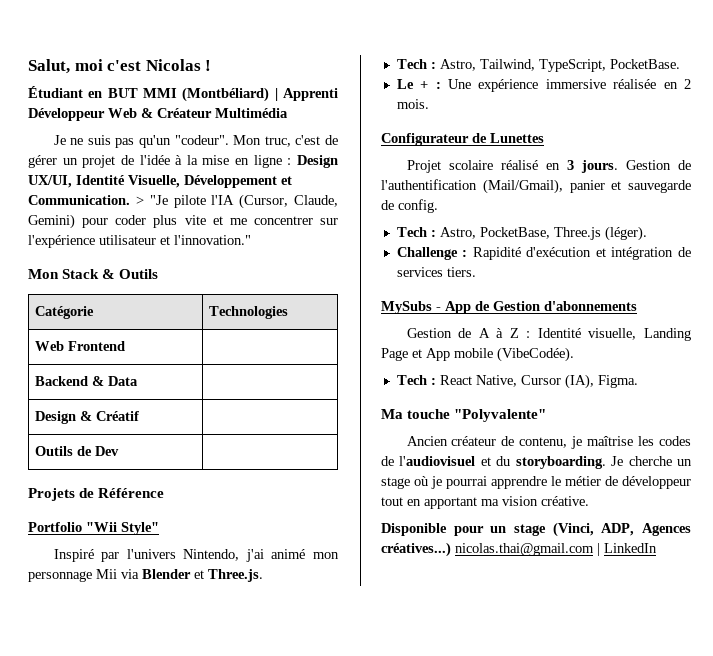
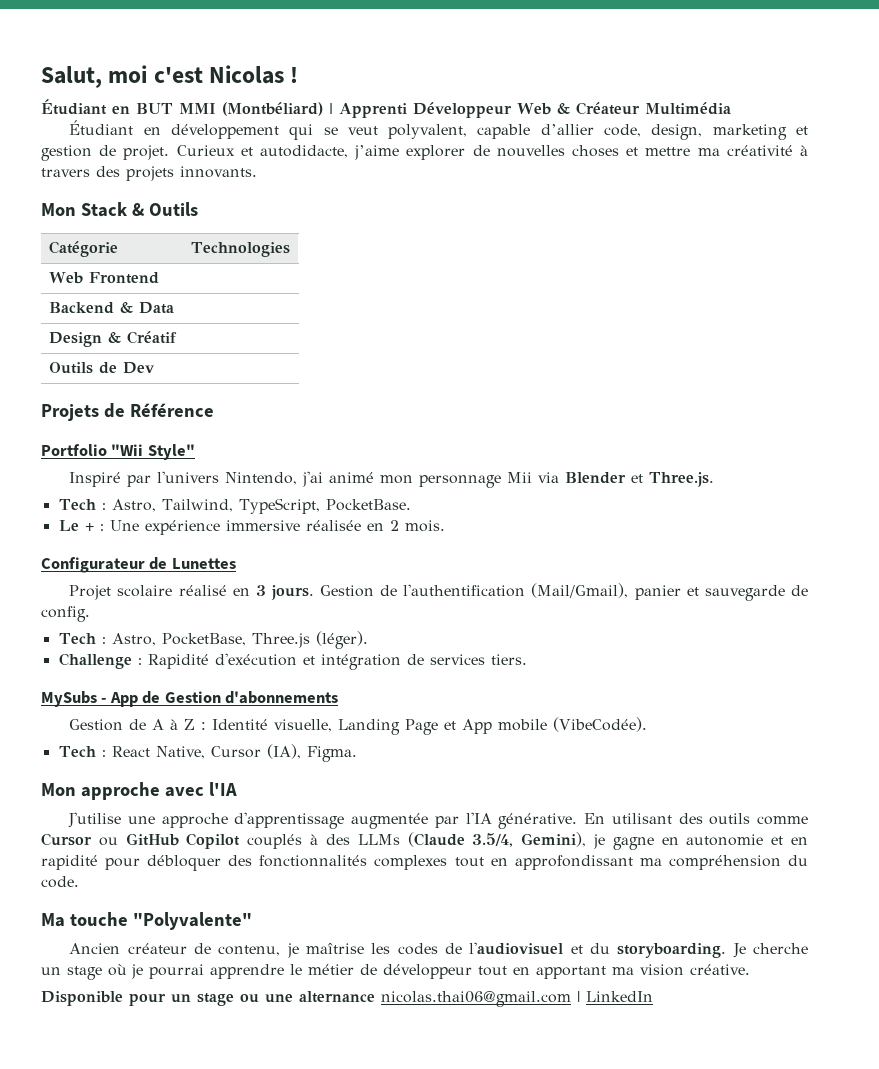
[53,135,338,148] [28,155,338,168] [28,175,292,188] [28,194,338,209] [28,214,338,229] [28,235,251,248] Je ne suis pas qu'un "codeur". Mon truc, c'est de gérer un projet de l'idée à la mise en ligne : Design UX/UI, Identité Visuelle, Développement et Communication. > "Je pilote l'IA (Cursor, Claude, Gemini) pour coder plus vite et me concentrer sur l'expérience utilisateur et l'innovation." -> [69,120,809,140] [41,145,809,161] [41,166,257,181] Étudiant en développement qui se veut polyvalent, capable d’allier code, design, marketing et gestion de projet. Curieux et autodidacte, j’aime explorer de nouvelles choses et mettre ma créativité à travers des projets innovants.
(638, 381) none -> [41,782,237,800] [68,812,809,829] [41,832,808,850] [41,855,808,871] [41,876,79,888] // Mon approche avec l'IA // J'utilise une approche d'apprentissage augmentée par l'IA générative. En utilisant des outils comme Cursor ou GitHub Copilot couplés à des LLMs (Claude 3.5/4, Gemini), je gagne en autonomie et en rapidité pour débloquer des fonctionnalités complexes tout en approfondissant ma compréhension du code.
[552,522,691,537] [381,542,594,557] (Vinci, ADP, Agences créatives...) nicolas.thai@gmail.com -> [240,991,571,1007] ou une alternance nicolas.thai06@gmail.com

